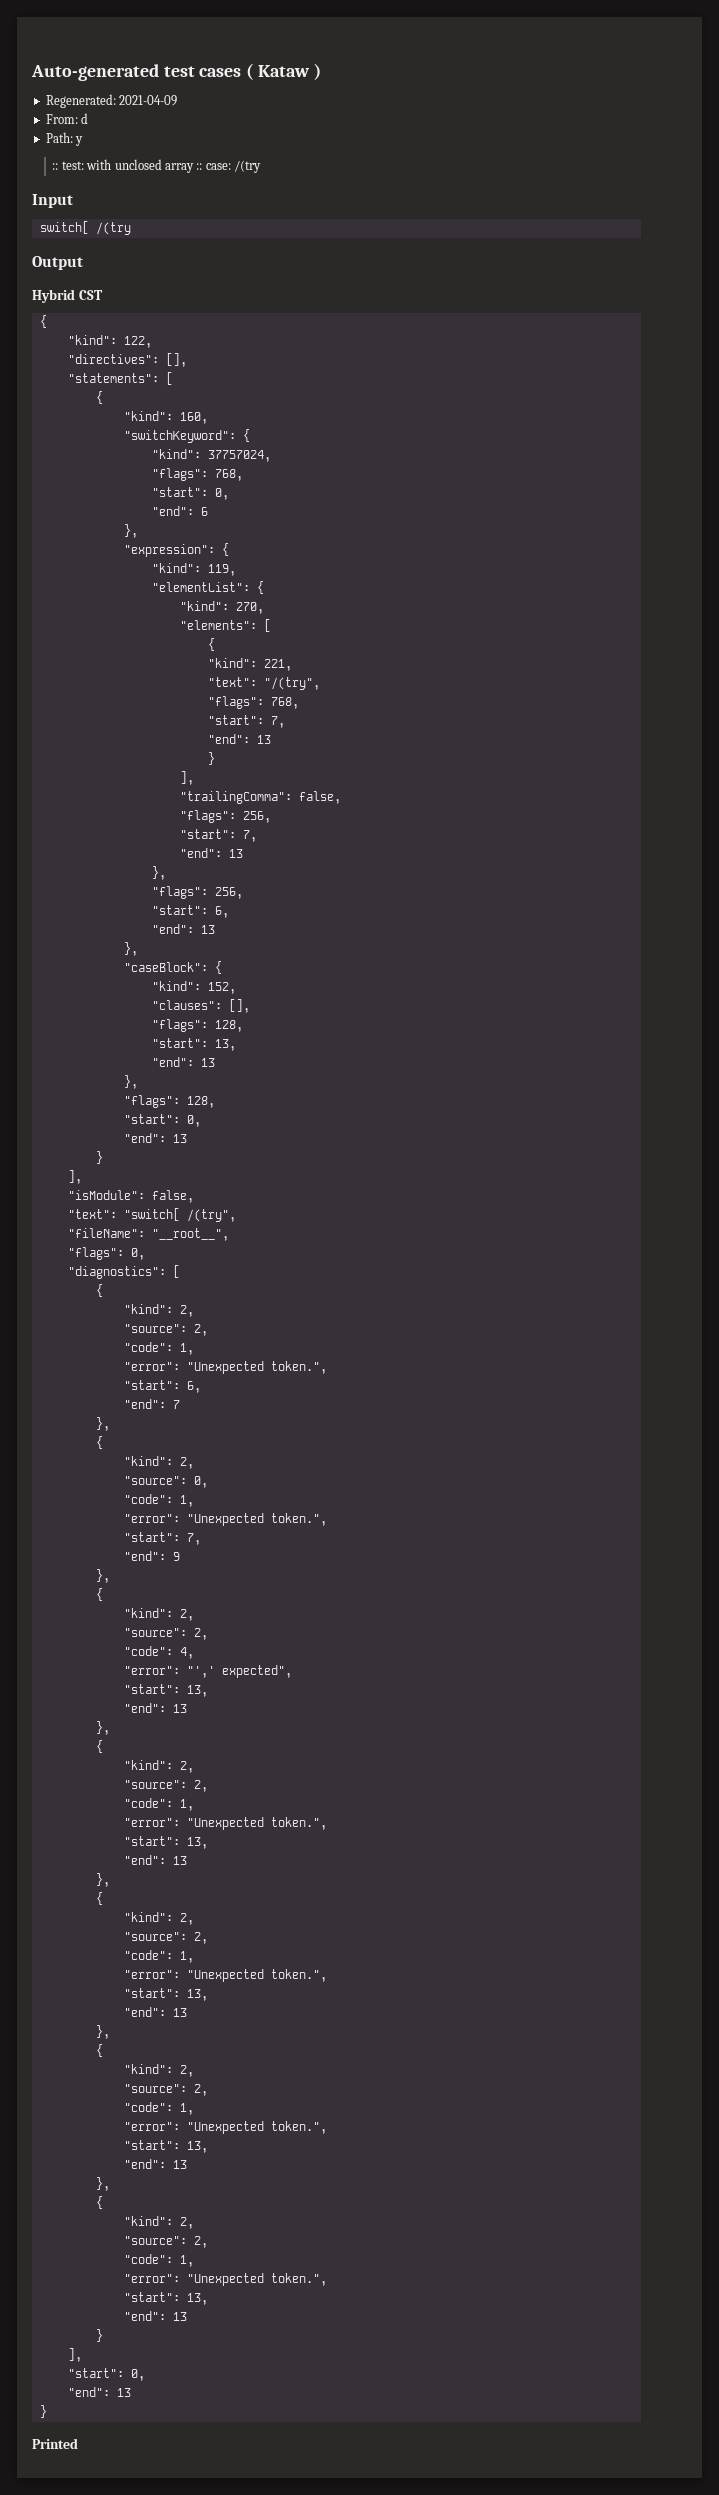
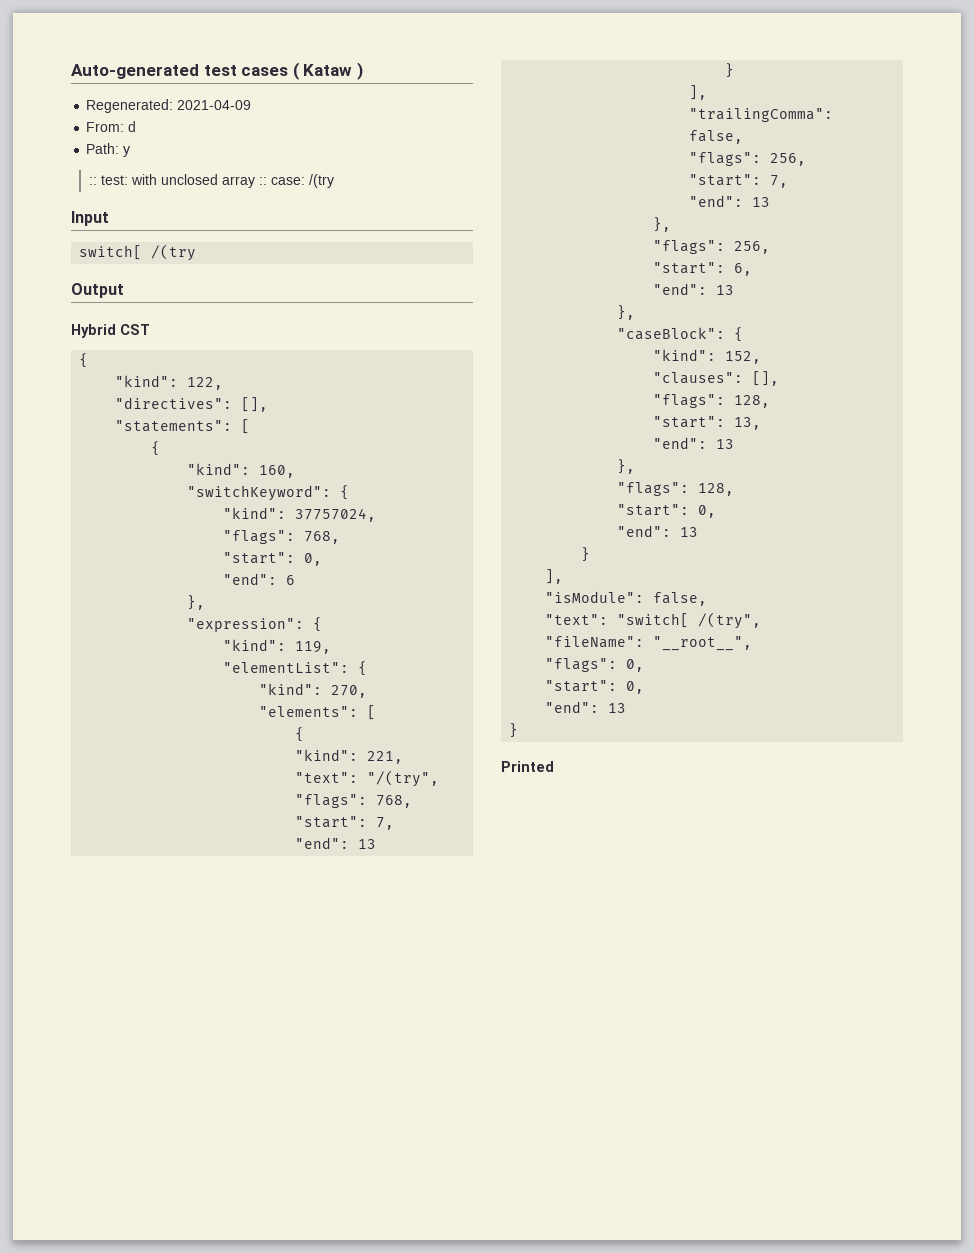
[67,1265,180,1279] [95,1284,103,1297] [123,1304,194,1317] [123,1324,208,1336] [123,1342,194,1355] [123,1361,327,1374] [123,1380,201,1393] [123,1399,180,1409] [95,1417,110,1431] [95,1436,103,1449] [123,1456,194,1469] [123,1476,208,1488] [123,1494,194,1507] [123,1513,327,1526] [123,1532,201,1545] [123,1551,180,1561] [95,1569,110,1583] [95,1588,103,1601] [123,1608,194,1621] [123,1628,208,1640] [123,1646,194,1659] [123,1665,292,1678] [123,1684,208,1697] [123,1703,187,1713] [95,1721,110,1735] [95,1740,103,1753] [123,1760,194,1773] [123,1780,208,1792] [123,1798,194,1811] [123,1817,327,1830] [123,1836,208,1849] [123,1855,187,1865] [95,1873,110,1887] [95,1892,103,1905] [123,1912,194,1925] [123,1932,208,1944] [123,1950,194,1963] [123,1969,327,1982] [123,1988,208,2001] [123,2007,187,2017] [95,2025,110,2039] [95,2044,103,2057] [123,2064,194,2077] [123,2084,208,2096] [123,2102,194,2115] [123,2121,327,2134] [123,2140,208,2153] [123,2159,187,2169] [95,2177,110,2191] [95,2196,103,2209] [123,2216,194,2229] [123,2236,208,2248] [123,2254,194,2267] [123,2273,327,2286] [123,2292,208,2305] [123,2311,187,2321] [95,2329,103,2342] [67,2348,82,2362] // "diagnostics": [ // { // "kind": 2, // "source": 2, // "code": 1, // "error": "Unexpected token.", // "start": 6, // "end": 7 // }, // { // "kind": 2, // "source": 0, // "code": 1, // "error": "Unexpected token.", // "start": 7, // "end": 9 // }, // { // "kind": 2, // "source": 2, // "code": 4, // "error": "',' expected", // "start": 13, // "end": 13 // }, // { // "kind": 2, // "source": 2, // "code": 1, // "error": "Unexpected token.", // "start": 13, // "end": 13 // }, // { // "kind": 2, // "source": 2, // "code": 1, // "error": "Unexpected token.", // "start": 13, // "end": 13 // }, // { // "kind": 2, // "source": 2, // "code": 1, // "error": "Unexpected token.", // "start": 13, // "end": 13 // }, // { // "kind": 2, // "source": 2, // "code": 1, // "error": "Unexpected token.", // "start": 13, // "end": 13 // } // ], -> (645, 665) none

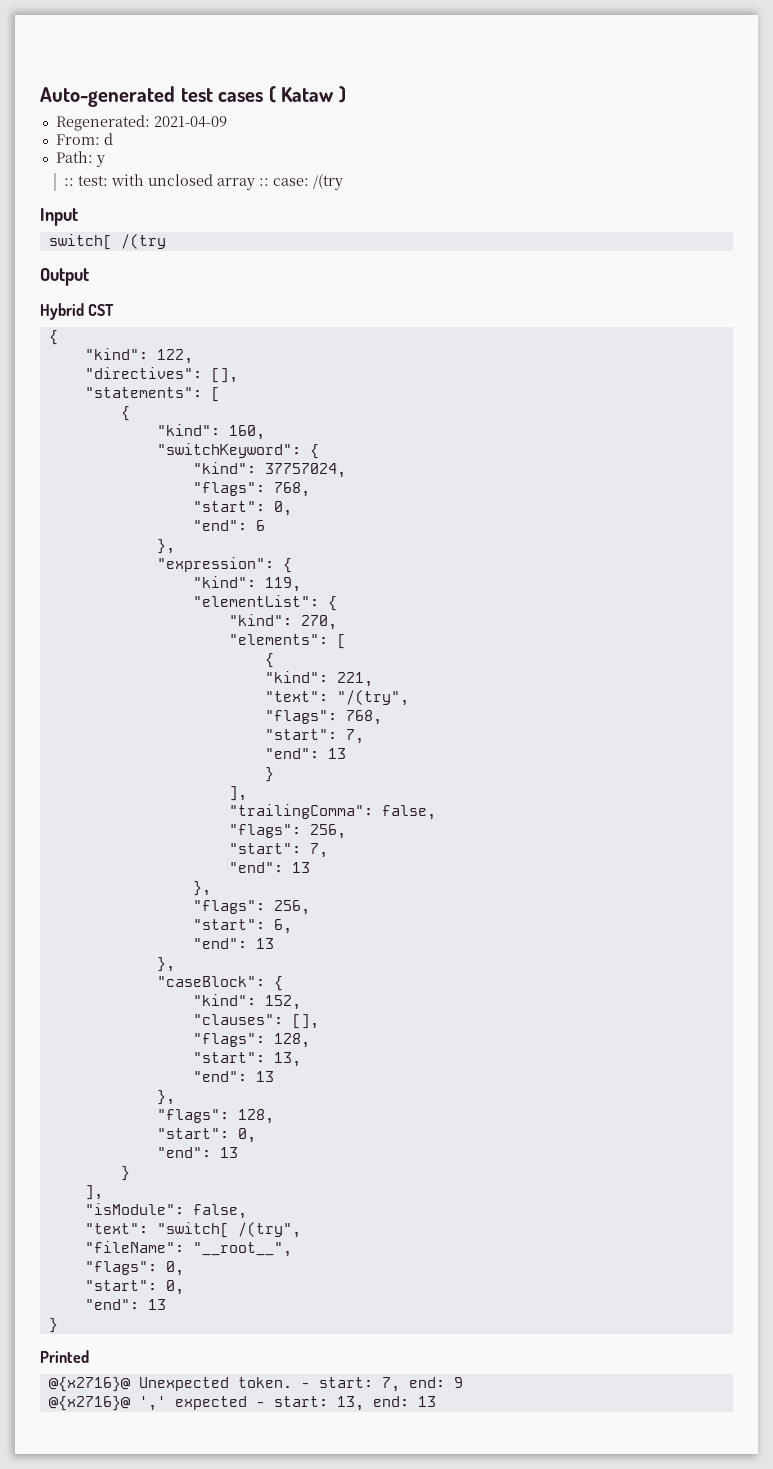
(554, 766) none -> [48,1377,463,1392] [48,1396,436,1411] // @{x2716}@ Unexpected token. - start: 7, end: 9 // @{x2716}@ ',' expected - start: 13, end: 13

